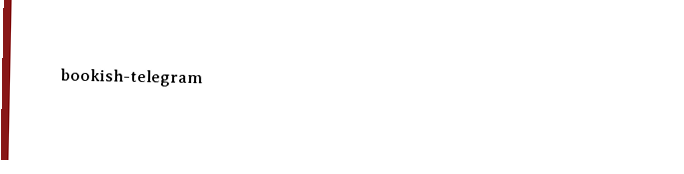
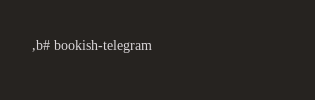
(59, 78) none -> [32,40,50,52] ,b#

